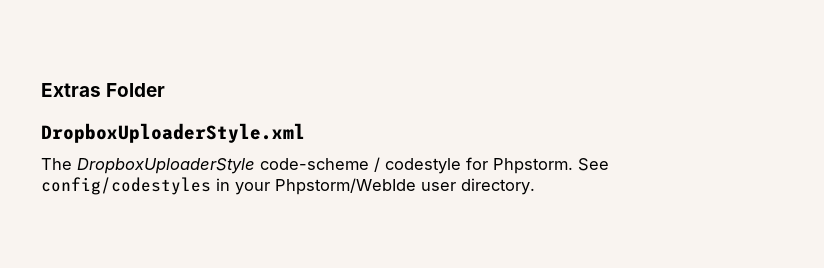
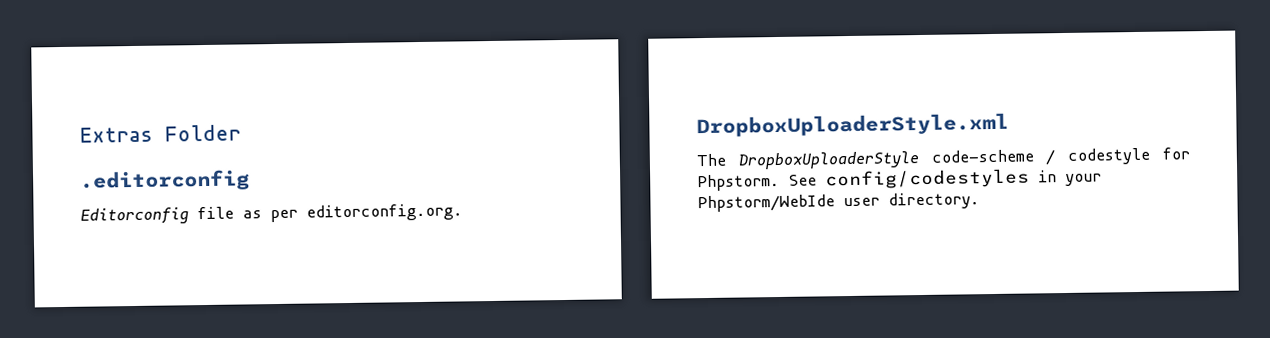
(166, 90) none -> [79,169,250,192] [80,203,463,225] // .editorconfig // Editorconfig file as per editorconfig.org.

